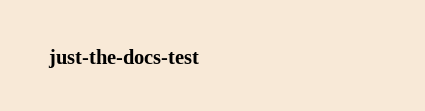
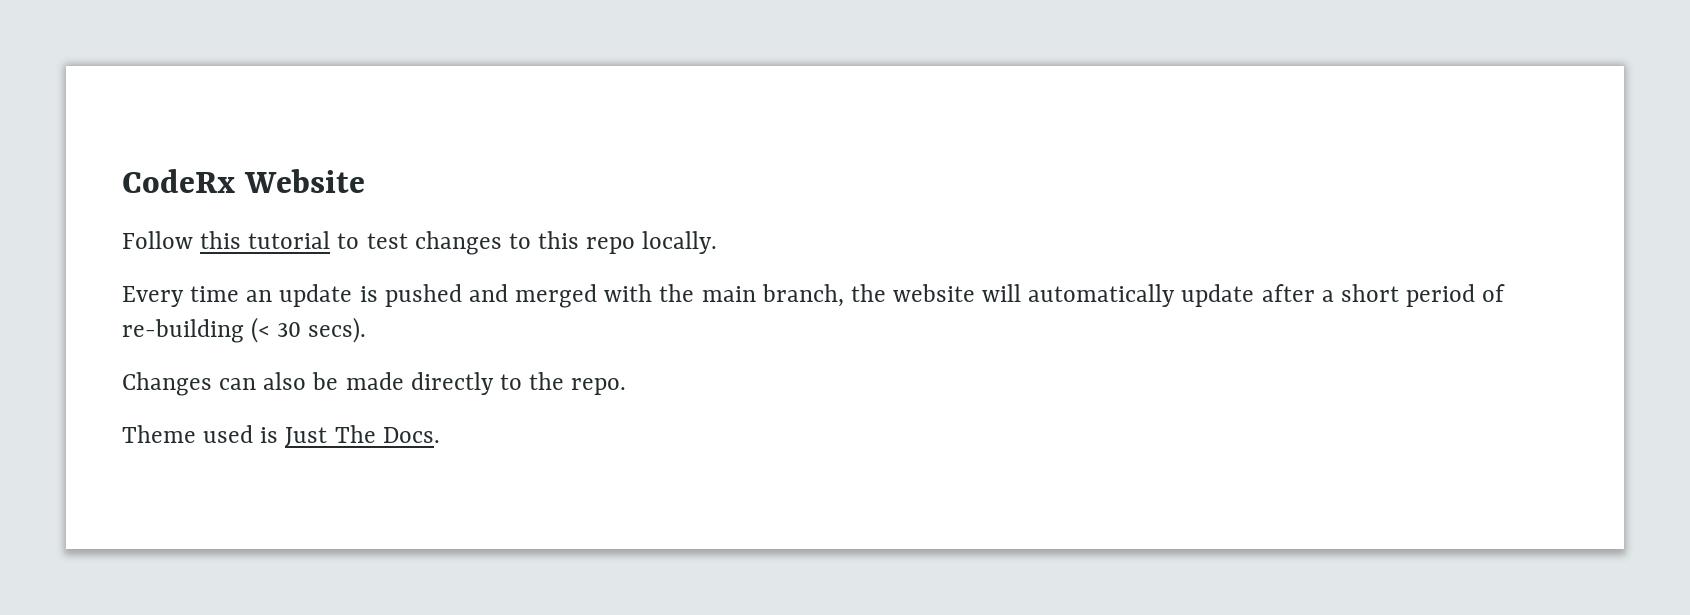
[48,49,199,68] just-the-docs-test -> [122,169,365,193] [122,231,718,255] [122,284,1506,308] [122,317,367,343] [122,372,627,396] [122,425,440,447] CodeRx Website // Follow this tutorial to test changes to this repo locally. // Every time an update is pushed and merged with the main branch, the website will automatically update after a short period of re-building (< 30 secs). // Changes can also be made directly to the repo. // Theme used is Just The Docs.

